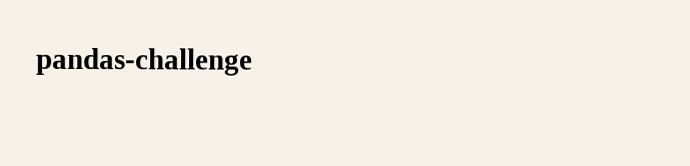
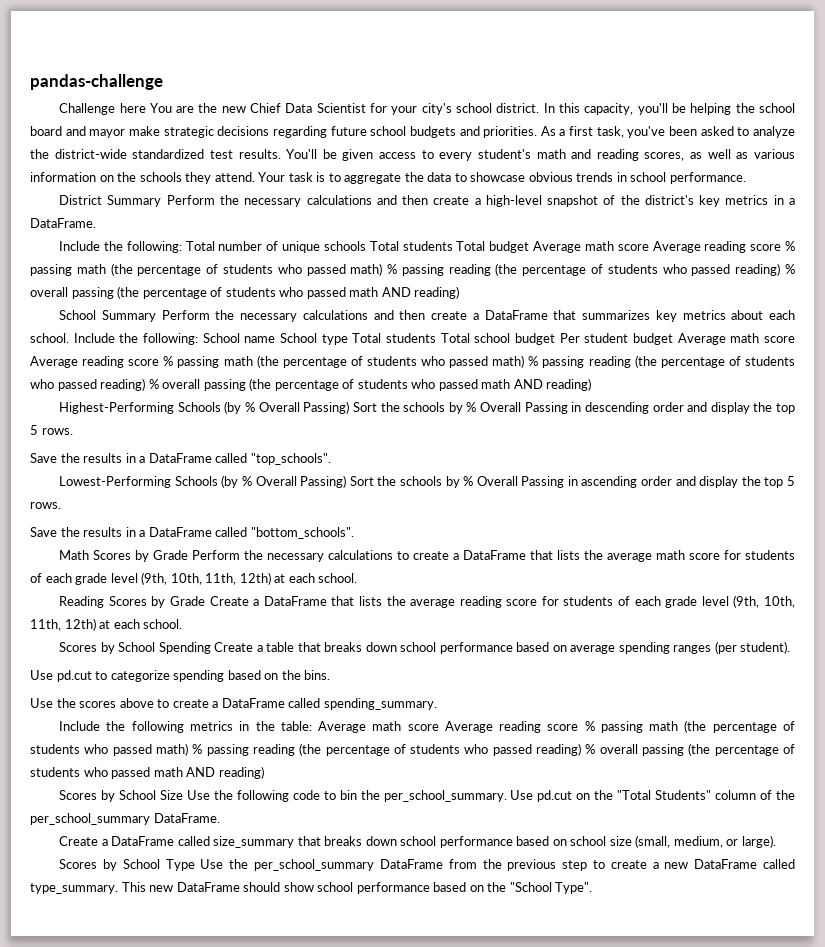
(253, 61) none -> [59,103,796,115] [30,126,795,138] [30,149,796,161] [30,172,746,184] [59,195,795,207] [30,218,96,228] [59,241,795,253] [30,263,795,276] [30,286,460,299] [59,310,796,322] [30,333,795,345] [30,355,796,368] [30,378,592,391] [59,401,796,414] [30,425,73,435] [30,453,331,465] [59,475,795,488] [30,502,61,509] [30,527,354,539] [59,550,796,562] [30,572,358,585] [59,595,795,608] [30,618,183,631] [59,641,791,654] [30,670,331,682] [30,698,437,710] [59,720,795,733] [30,743,795,756] [30,766,264,779] [59,790,795,802] [30,813,220,825] [59,835,776,848] [59,859,795,871] [30,882,593,894] // Challenge here You are the new Chief Data Scientist for your city's school district. In this capacity, you'll be helping the school board and mayor make strategic decisions regarding future school budgets and priorities. As a first task, you've been asked to analyze the district-wide standardized test results. You'll be given access to every student's math and reading scores, as well as various information on the schools they attend. Your task is to aggregate the data to showcase obvious trends in school performance. // District Summary Perform the necessary calculations and then create a high-level snapshot of the district's key metrics in a DataFrame. // Include the following: Total number of unique schools Total students Total budget Average math score Average reading score % passing math (the percentage of students who passed math) % passing reading (the percentage of students who passed reading) % overall passing (the percentage of students who passed math AND reading) // School Summary Perform the necessary calculations and then create a DataFrame that summarizes key metrics about each school. Include the following: School name School type Total students Total school budget Per student budget Average math score Average reading score % passing math (the percentage of students who passed math) % passing reading (the percentage of students who passed reading) % overall passing (the percentage of students who passed math AND reading) // Highest-Performing Schools (by % Overall Passing) Sort the schools by % Overall Passing in descending order and display the top 5 rows. // Save the results in a DataFrame called "top_schools". // Lowest-Performing Schools (by % Overall Passing) Sort the schools by % Overall Passing in ascending order and display the top 5 rows. // Save the results in a DataFrame called "bottom_schools". // Math Scores by Grade Perform the necessary calculations to create a DataFrame that lists the average math score for students of each grade level (9th, 10th, 11th, 12th) at each school. // Reading Scores by Grade Create a DataFrame that lists the average reading score for students of each grade level (9th, 10th, 11th, 12th) at each school. // Scores by School Spending Create a table that breaks down school performance based on average spending ranges (per student). // Use pd.cut to categorize spending based on the bins. // Use the scores above to create a DataFrame called spending_summary. // Include the following metrics in the table: Average math score Average reading score % passing math (the percentage of students who passed math) % passing reading (the percentage of students who passed reading) % overall passing (the percentage of students who passed math AND reading) // Scores by School Size Use the following code to bin the per_school_summary. Use pd.cut on the "Total Students" column of the per_school_summary DataFrame. // Create a DataFrame called size_summary that breaks down school performance based on school size (small, medium, or large). // Scores by School Type Use the per_school_summary DataFrame from the previous step to create a new DataFrame called type_summary. This new DataFrame should show school performance based on the "School Type".

